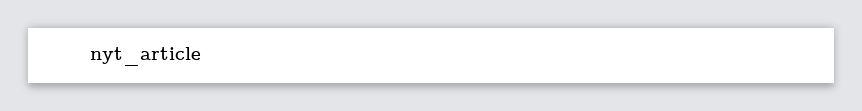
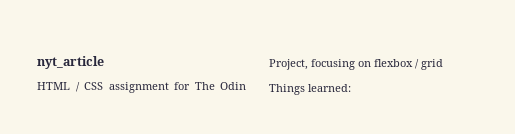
(201, 56) none -> [37,82,246,93] [269,59,443,70] [269,84,351,95] // HTML / CSS assignment for The Odin Project, focusing on flexbox / grid // Things learned:

